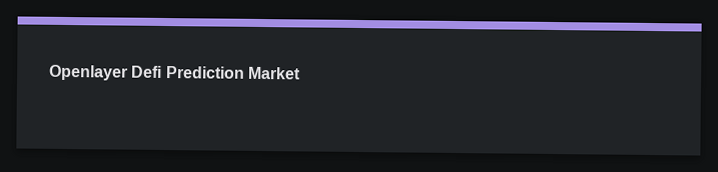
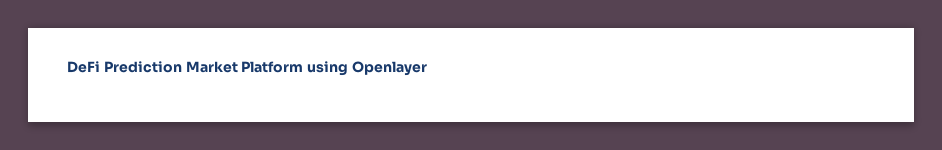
[49,64,301,81] Openlayer Defi Prediction Market -> [67,61,427,76] DeFi Prediction Market Platform using Openlayer

